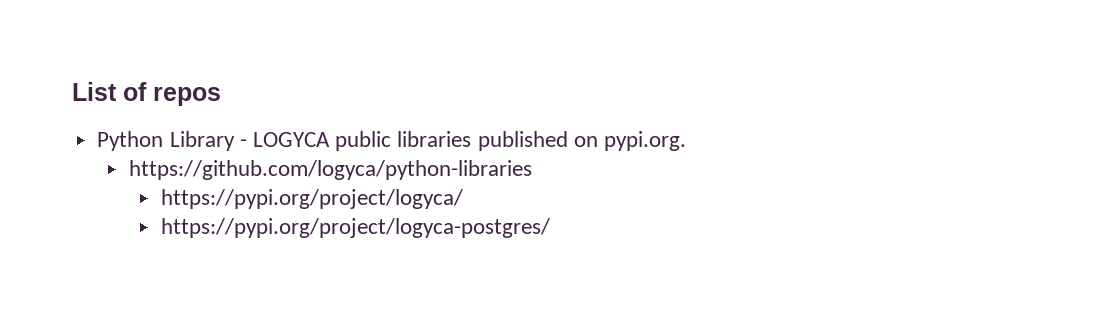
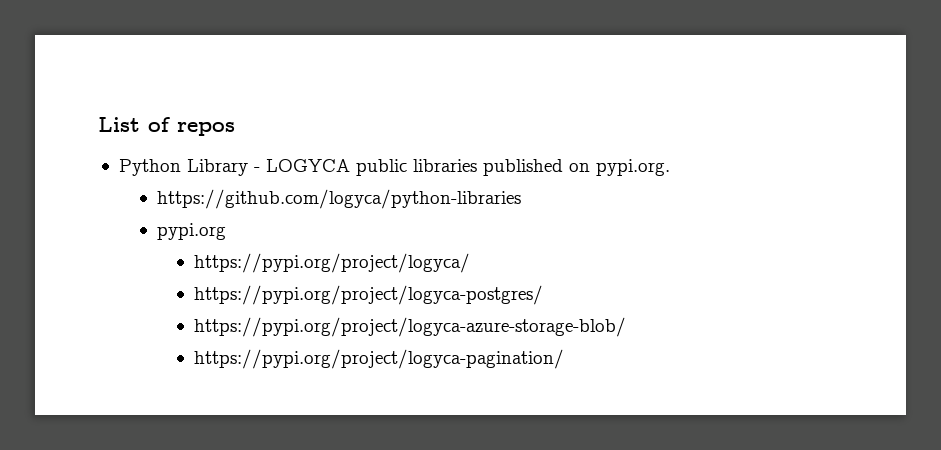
(533, 170) none -> [156,223,226,240] // pypi.org
(550, 228) none -> [194,317,627,337] [194,349,565,369] // https://pypi.org/project/logyca-azure-storage-blob/ // https://pypi.org/project/logyca-pagination/

